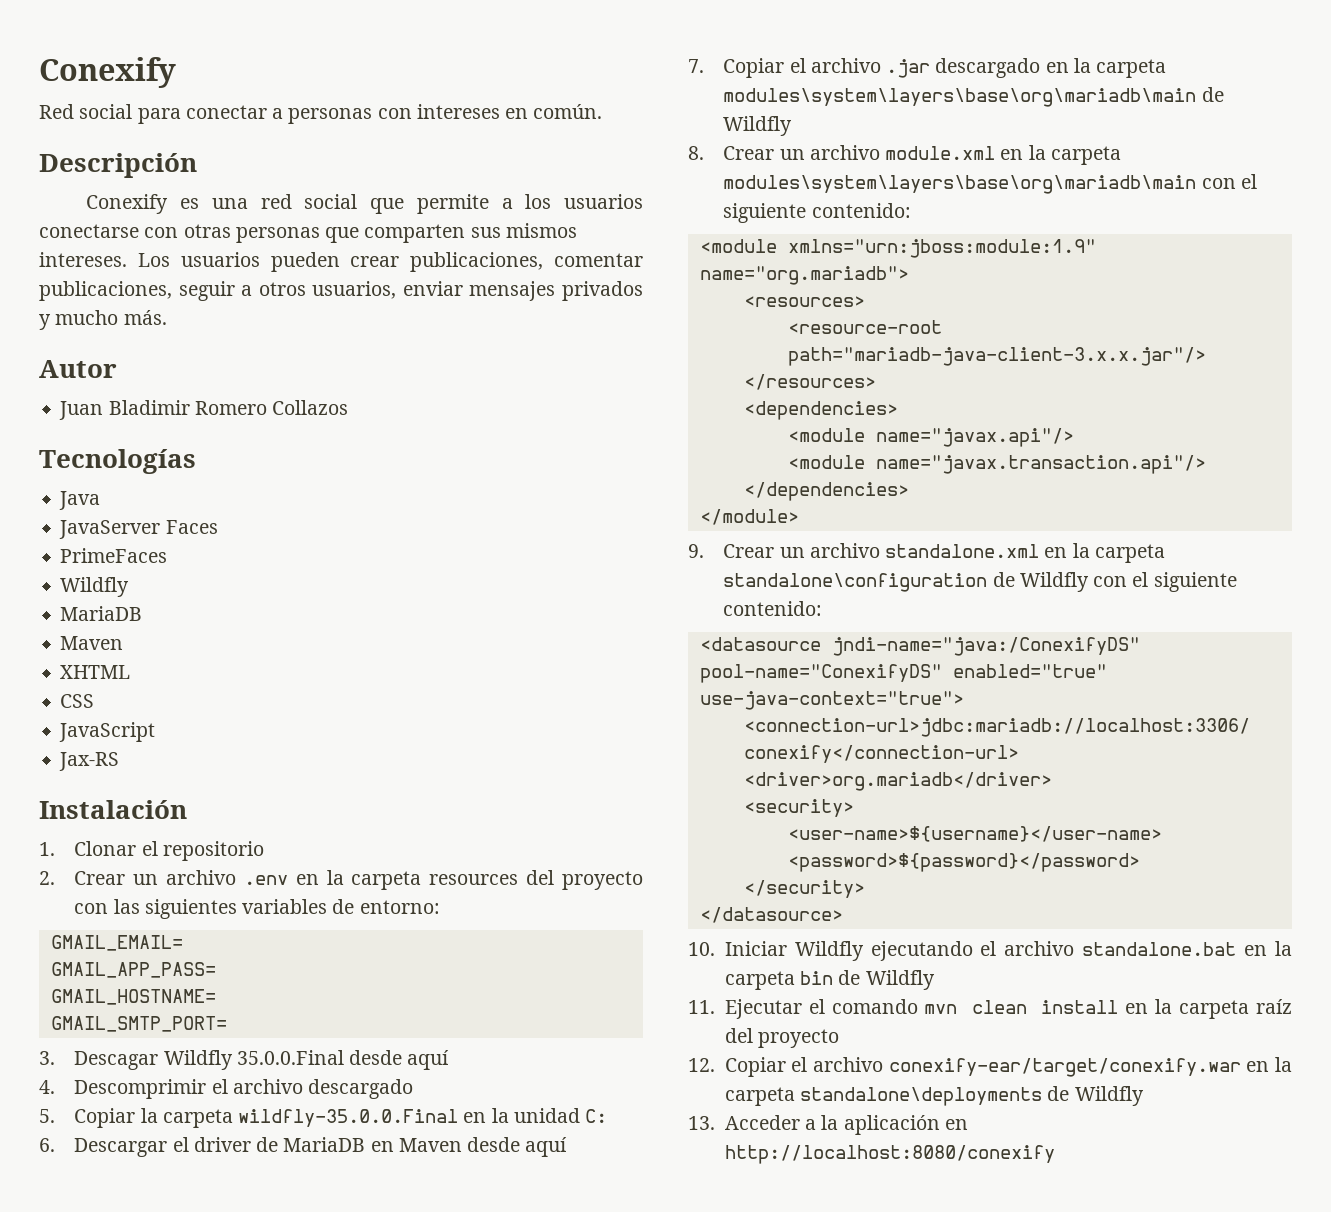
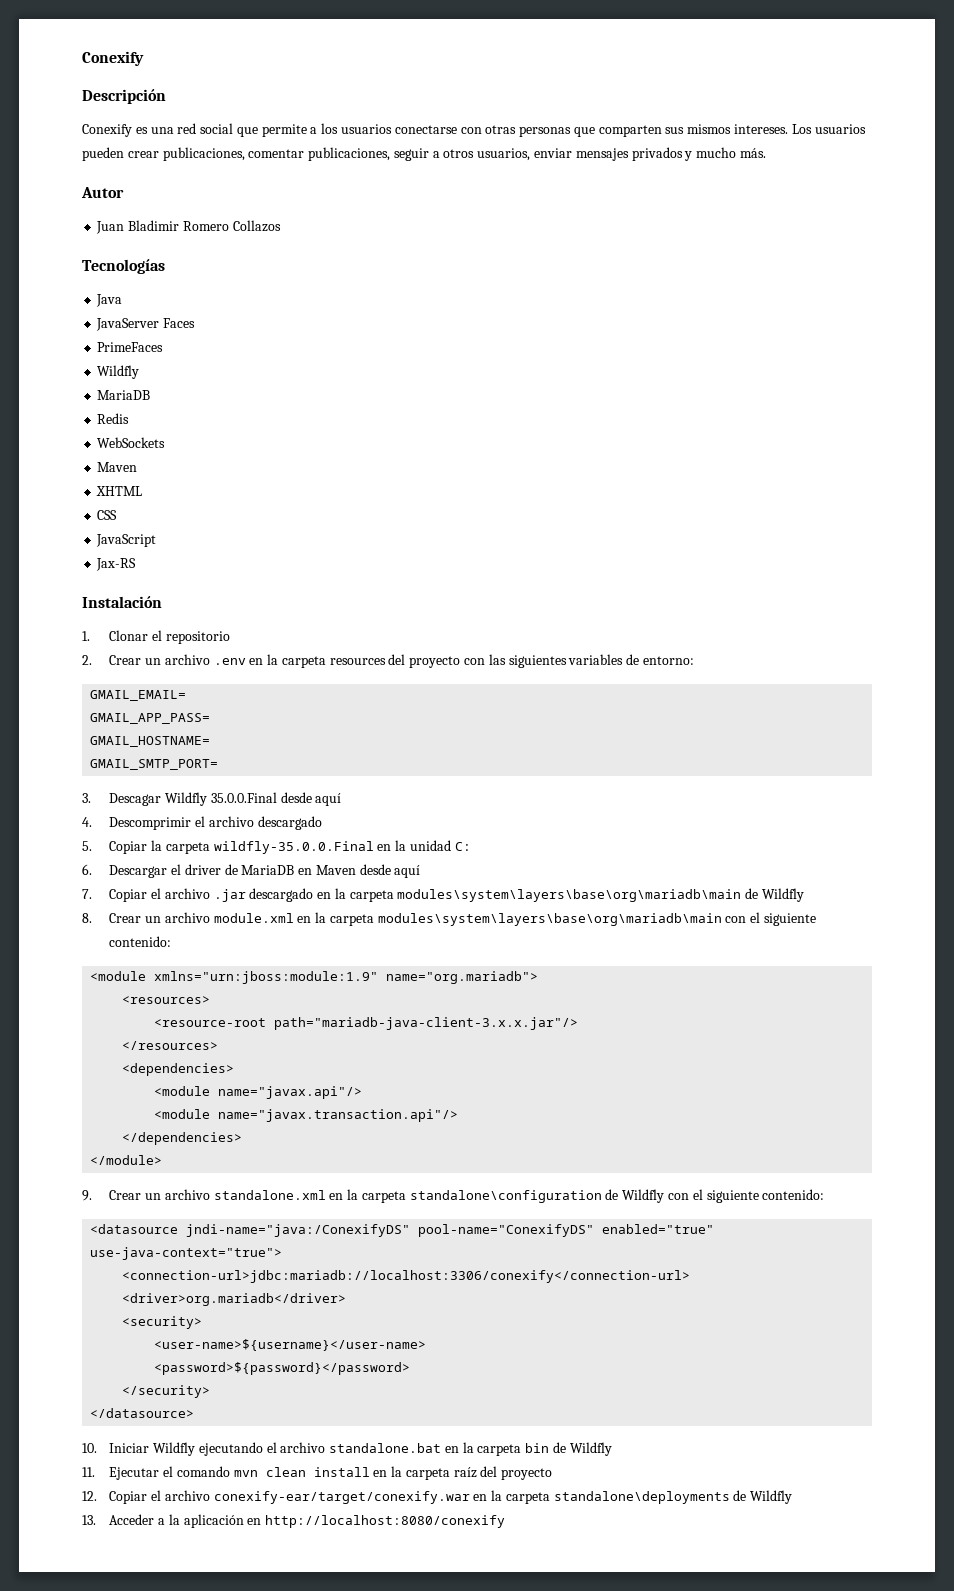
[39,57,176,88] [39,104,603,124] Conexify // Red social para conectar a personas con intereses en común. -> [82,51,144,66] Conexify
(143, 613) none -> [97,413,130,424] [97,437,166,448] // Redis // WebSockets

